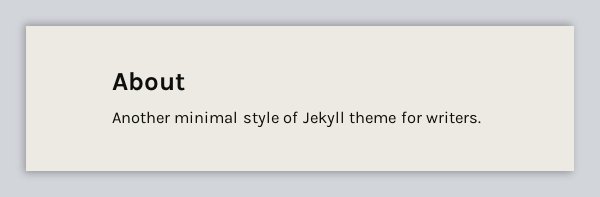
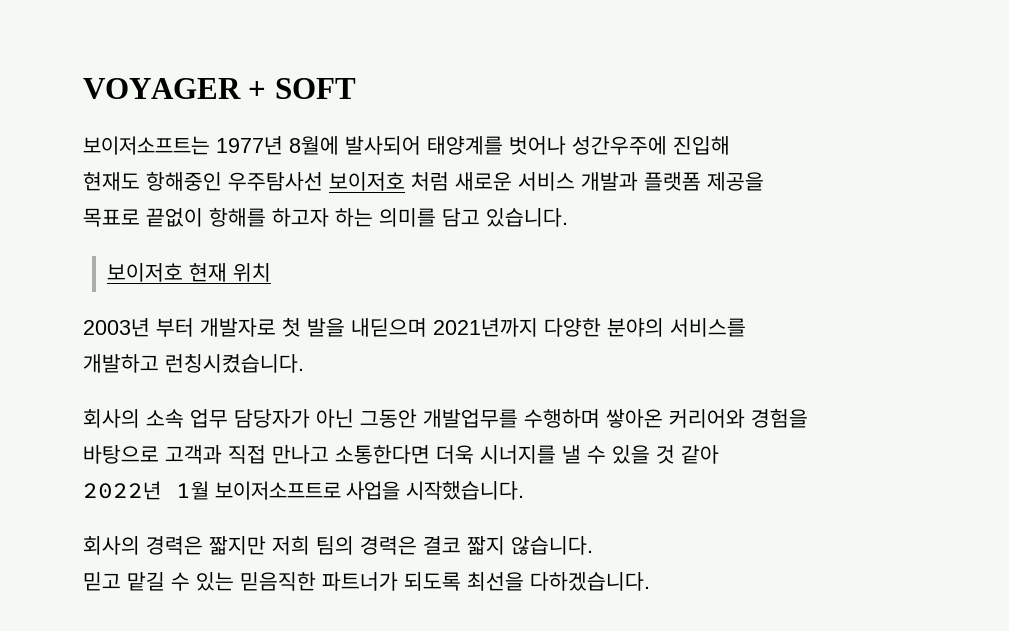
[112,72,185,91] [112,111,482,128] About // Another minimal style of Jekyll theme for writers. -> [83,78,356,99] [83,136,730,155] [83,171,764,191] [83,207,568,227] [107,263,272,282] [83,317,746,337] [83,354,304,373] [83,408,808,428] [83,445,719,464] [83,481,525,500] [83,536,593,555] [83,572,650,591] VOYAGER + SOFT // 보이저소프트는 1977년 8월에 발사되어 태양계를 벗어나 성간우주에 진입해 // 현재도 항해중인 우주탐사선 보이저호 처럼 새로운 서비스 개발과 플랫폼 제공을 // 목표로 끝없이 항해를 하고자 하는 의미를 담고 있습니다. // 보이저호 현재 위치 // 2003년 부터 개발자로 첫 발을 내딛으며 2021년까지 다양한 분야의 서비스를 // 개발하고 런칭시켰습니다. // 회사의 소속 업무 담당자가 아닌 그동안 개발업무를 수행하며 쌓아온 커리어와 경험을 // 바탕으로 고객과 직접 만나고 소통한다면 더욱 시너지를 낼 수 있을 것 같아 // 2022년 1월 보이저소프트로 사업을 시작했습니다. // 회사의 경력은 짧지만 저희 팀의 경력은 결코 짧지 않습니다. // 믿고 맡길 수 있는 믿음직한 파트너가 되도록 최선을 다하겠습니다.

